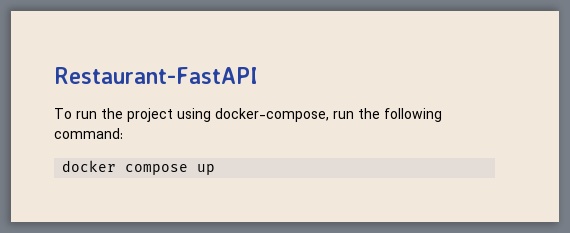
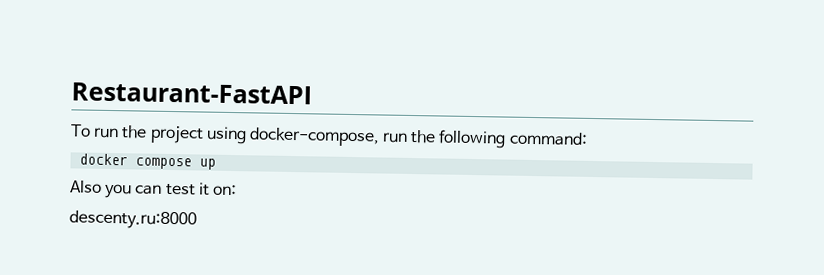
(216, 169) none -> [70,180,237,199] [69,210,197,230] // Also you can test it on: // descenty.ru:8000

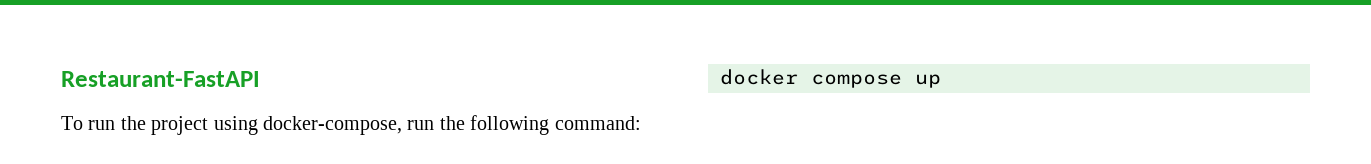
[70,180,237,199] [69,210,197,230] // Also you can test it on: // descenty.ru:8000 -> (941, 81) none

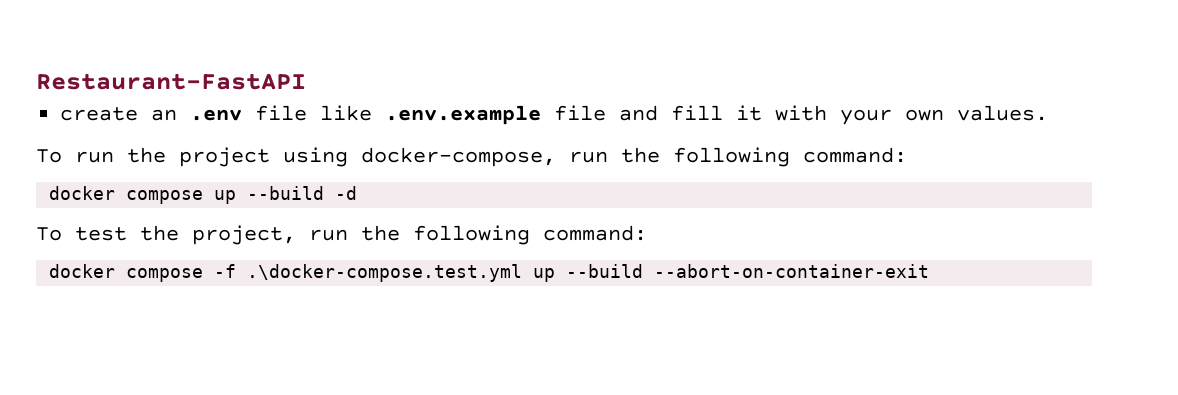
(260, 79) none -> [60,105,1049,125] // create an .env file like .env.example file and fill it with your own values.
(941, 81) none -> [247,186,358,200] [36,225,647,245] [49,264,930,282] --build -d // To test the project, run the following command: // docker compose -f .\docker-compose.test.yml up --build --abort-on-container-exit

